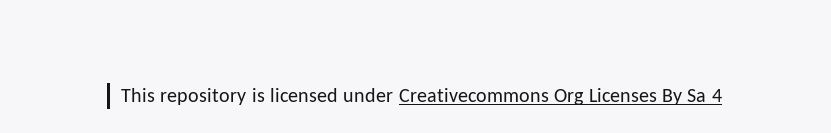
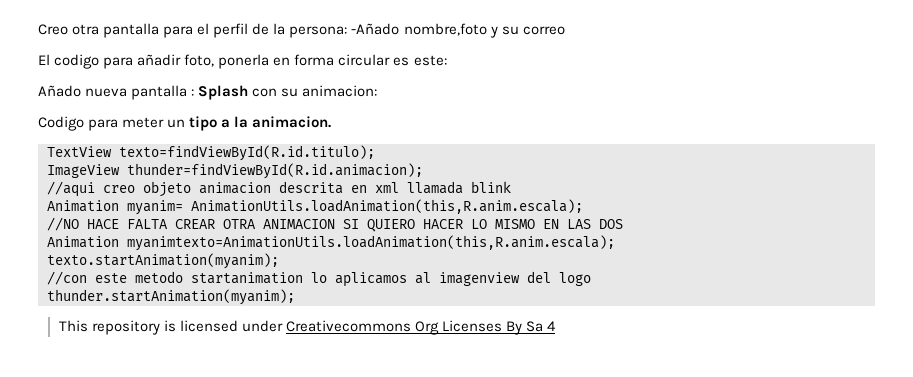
(120, 95) none -> [38,23,565,38] [38,54,447,69] [38,85,378,100] [38,116,332,131] [47,145,375,161] [47,163,423,179] [47,181,511,197] [47,199,583,215] [47,217,623,232] [47,235,615,251] [47,253,279,269] [47,271,591,287] [47,289,295,305] Creo otra pantalla para el perfil de la persona: -Añado nombre,foto y su correo // El codigo para añadir foto, ponerla en forma circular es este: // Añado nueva pantalla : Splash con su animacion: // Codigo para meter un tipo a la animacion. // TextView texto=findViewById(R.id.titulo); // ImageView thunder=findViewById(R.id.animacion); // //aqui creo objeto animacion descrita en xml llamada blink // Animation myanim= AnimationUtils.loadAnimation(this,R.anim.escala); // //NO HACE FALTA CREAR OTRA ANIMACION SI QUIERO HACER LO MISMO EN LAS DOS // Animation myanimtexto=AnimationUtils.loadAnimation(this,R.anim.escala); // texto.startAnimation(myanim); // //con este metodo startanimation lo aplicamos al imagenview del logo // thunder.startAnimation(myanim); //

